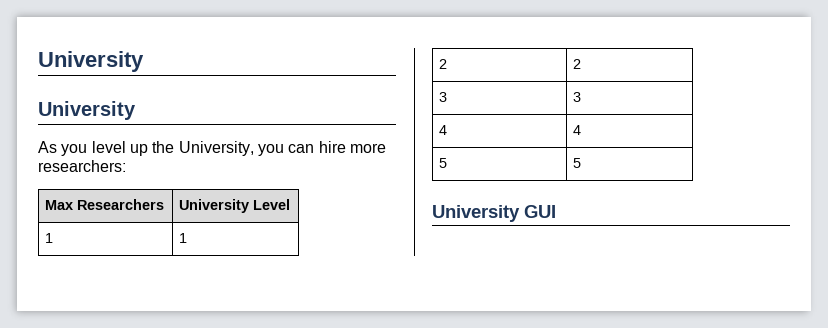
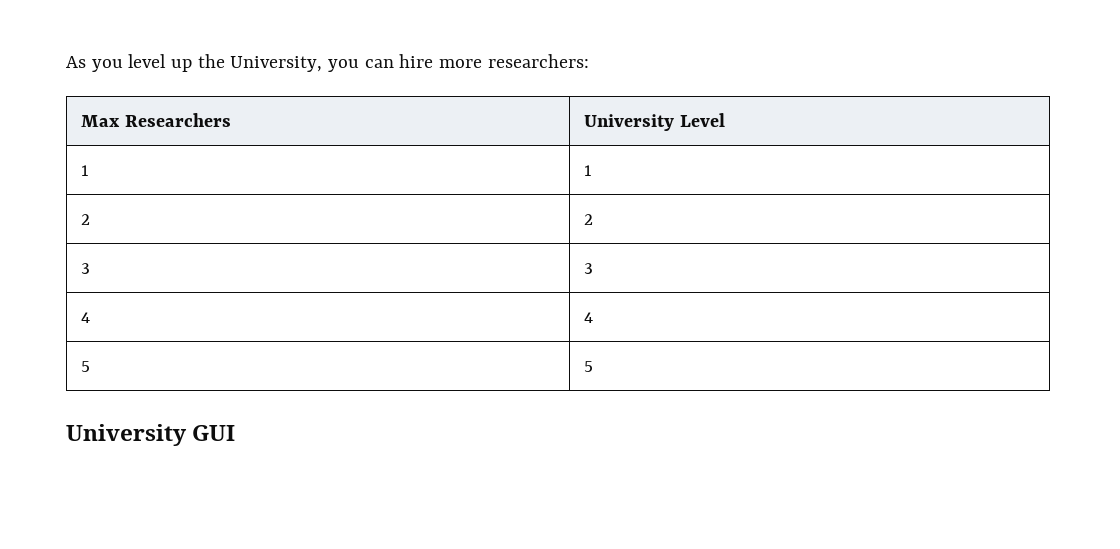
[38,51,144,72] [38,101,136,120] University // University // -> (66, 62) none

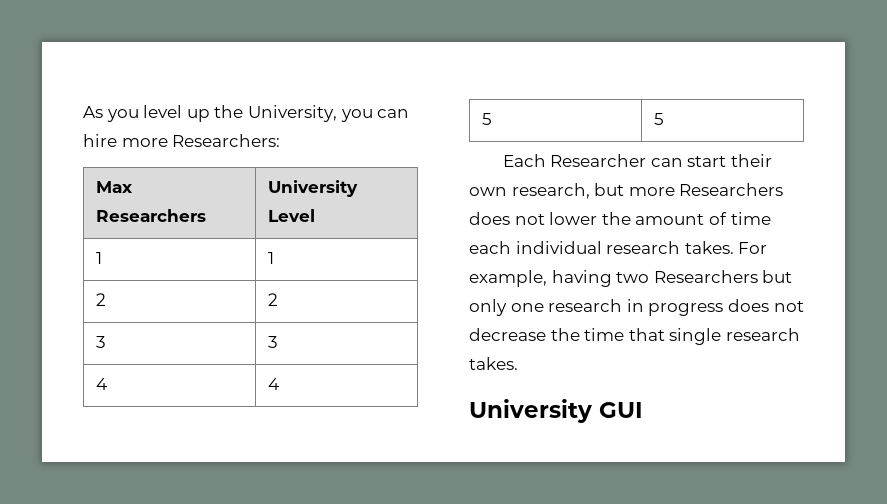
[487,54,589,68] researchers: -> [172,134,281,147] Researchers:
(594, 366) none -> [502,154,773,167] [469,183,784,199] [469,212,771,225] [469,241,768,254] [469,270,793,287] [469,299,804,316] [469,328,800,345] [469,357,518,370] // Each Researcher can start their own research, but more Researchers does not lower the amount of time each individual research takes. For example, having two Researchers but only one research in progress does not decrease the time that single research takes.

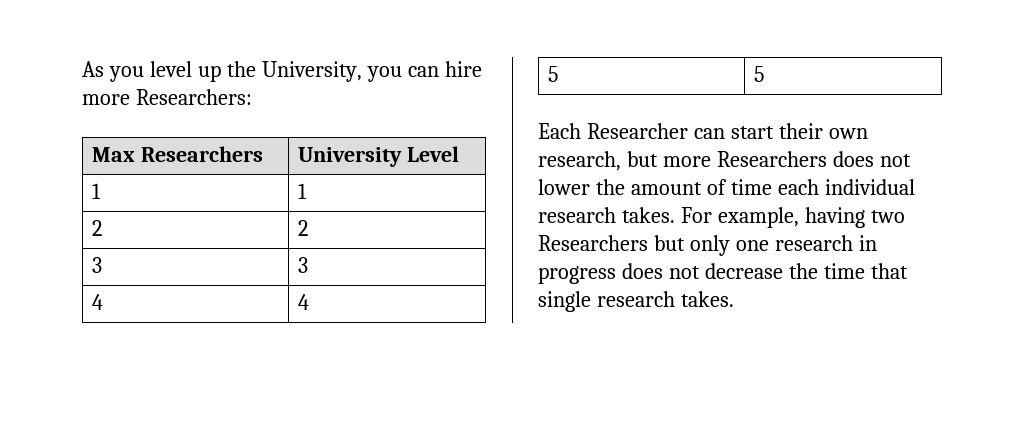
[469,399,643,423] // University GUI -> (734, 299) none

